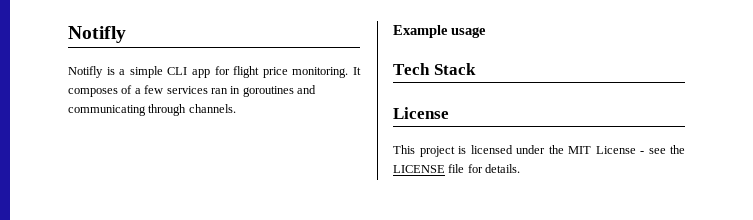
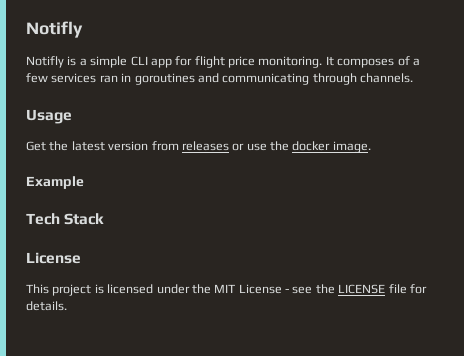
(236, 108) none -> [26,109,72,124] [26,141,371,153] // Usage // Get the latest version from releases or use the docker image.
[451,27,486,38] usage -> (84, 182) none

